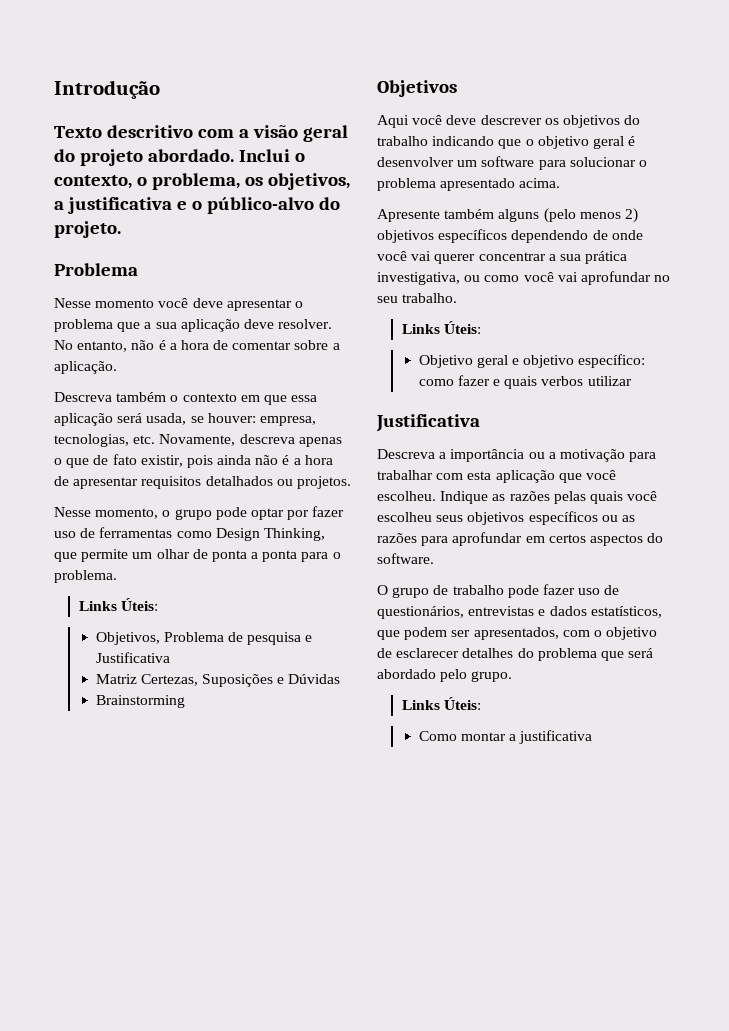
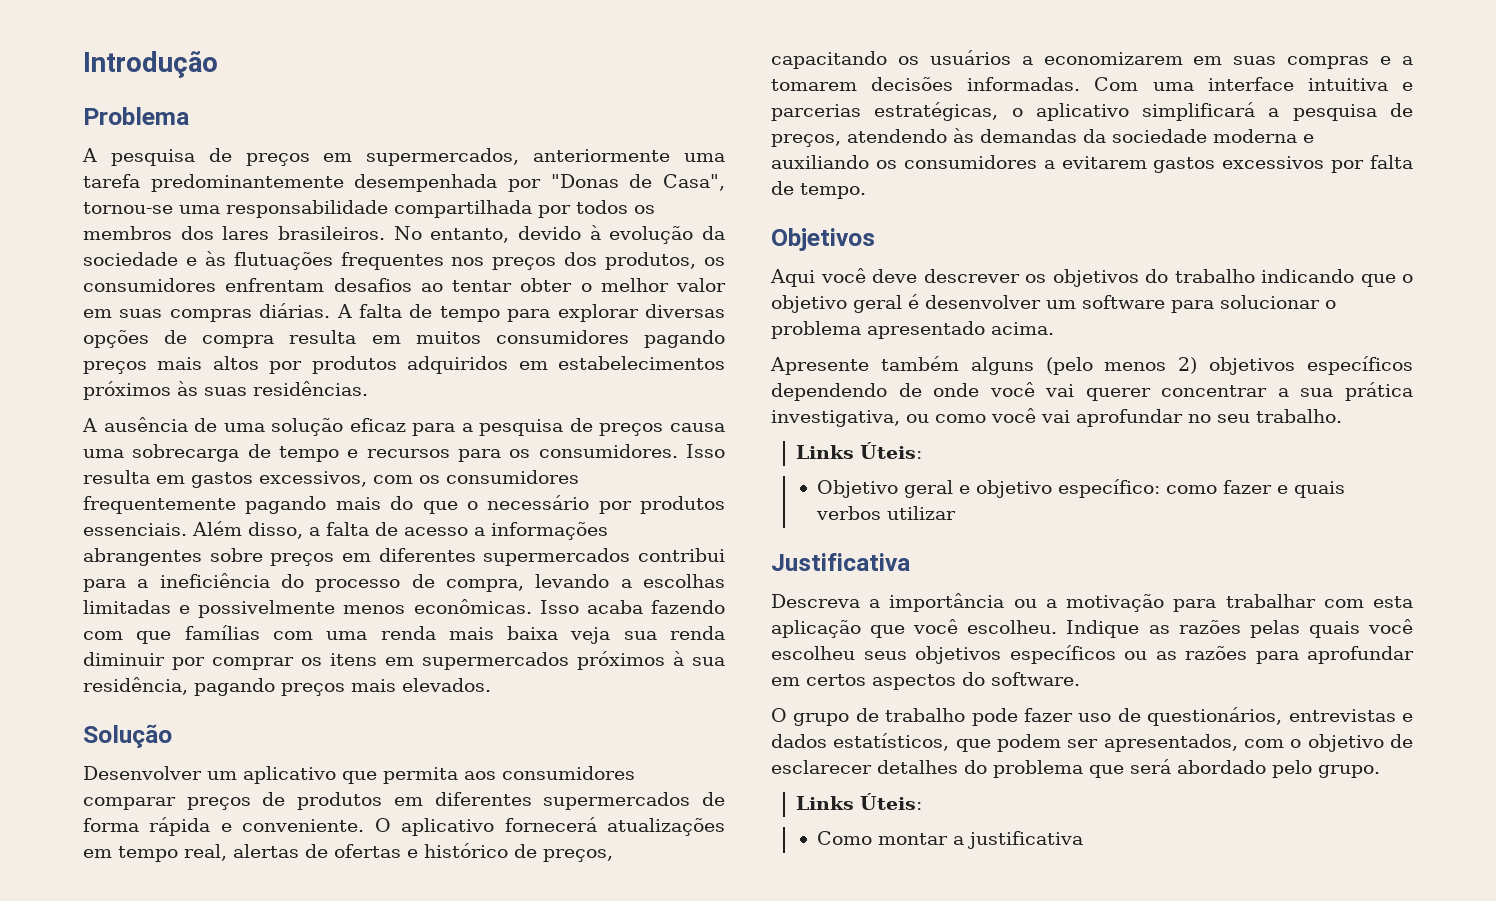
[54,125,348,142] [54,149,305,166] [54,173,350,190] [54,197,340,214] [54,221,121,238] [54,263,138,276] [54,298,303,311] [54,319,333,332] [54,340,340,352] [54,361,117,374] [54,392,318,405] [54,413,316,426] [54,434,342,447] [54,454,333,468] [54,476,351,489] [54,506,345,520] [54,527,325,541] [54,549,341,562] [54,570,117,583] [78,598,158,611] [95,632,313,645] [95,652,170,663] [95,674,341,687] [95,695,185,708] Texto descritivo com a visão geral do projeto abordado. Inclui o contexto, o problema, os objetivos, a justificativa e o público-alvo do projeto. // Problema // Nesse momento você deve apresentar o problema que a sua aplicação deve resolver. No entanto, não é a hora de comentar sobre a aplicação. // Descreva também o contexto em que essa aplicação será usada, se houver: empresa, tecnologias, etc. Novamente, descreva apenas o que de fato existir, pois ainda não é a hora de apresentar requisitos detalhados ou projetos. // Nesse momento, o grupo pode optar por fazer uso de ferramentas como Design Thinking, que permite um olhar de ponta a ponta para o problema. // Links Úteis: // Objetivos, Problema de pesquisa e Justificativa // Matriz Certezas, Suposições e Dúvidas // Brainstorming -> [83,107,189,125] [82,148,725,166] [83,174,725,192] [83,200,655,218] [83,225,725,244] [83,251,726,270] [83,278,726,292] [83,303,725,322] [83,330,725,348] [83,356,725,374] [83,381,368,400] [82,417,725,436] [83,444,725,462] [83,470,579,488] [83,495,725,514] [83,521,608,540] [83,548,725,566] [83,573,725,592] [83,599,725,618] [83,625,725,644] [83,651,725,670] [83,677,491,696] [83,724,172,748] [83,766,635,784] [83,792,725,810] [83,817,726,836] [83,843,613,862] [771,50,1413,69] [771,77,1413,91] [771,102,1413,121] [771,128,1314,147] [771,155,1413,173] [771,181,866,199] Problema // A pesquisa de preços em supermercados, anteriormente uma tarefa predominantemente desempenhada por "Donas de Casa", tornou-se uma responsabilidade compartilhada por todos os membros dos lares brasileiros. No entanto, devido à evolução da sociedade e às flutuações frequentes nos preços dos produtos, os consumidores enfrentam desafios ao tentar obter o melhor valor em suas compras diárias. A falta de tempo para explorar diversas opções de compra resulta em muitos consumidores pagando preços mais altos por produtos adquiridos em estabelecimentos próximos às suas residências. // A ausência de uma solução eficaz para a pesquisa de preços causa uma sobrecarga de tempo e recursos para os consumidores. Isso resulta em gastos excessivos, com os consumidores frequentemente pagando mais do que o necessário por produtos essenciais. Além disso, a falta de acesso a informações abrangentes sobre preços em diferentes supermercados contribui para a ineficiência do processo de compra, levando a escolhas limitadas e possivelmente menos econômicas. Isso acaba fazendo com que famílias com uma renda mais baixa veja sua renda diminuir por comprar os itens em supermercados próximos à sua residência, pagando preços mais elevados. // Solução // Desenvolver um aplicativo que permita aos consumidores comparar preços de produtos em diferentes supermercados de forma rápida e conveniente. O aplicativo fornecerá atualizações em tempo real, alertas de ofertas e histórico de preços, capacitando os usuários a economizarem em suas compras e a tomarem decisões informadas. Com uma interface intuitiva e parcerias estratégicas, o aplicativo simplificará a pesquisa de preços, atendendo às demandas da sociedade moderna e auxiliando os consumidores a evitarem gastos excessivos por falta de tempo.

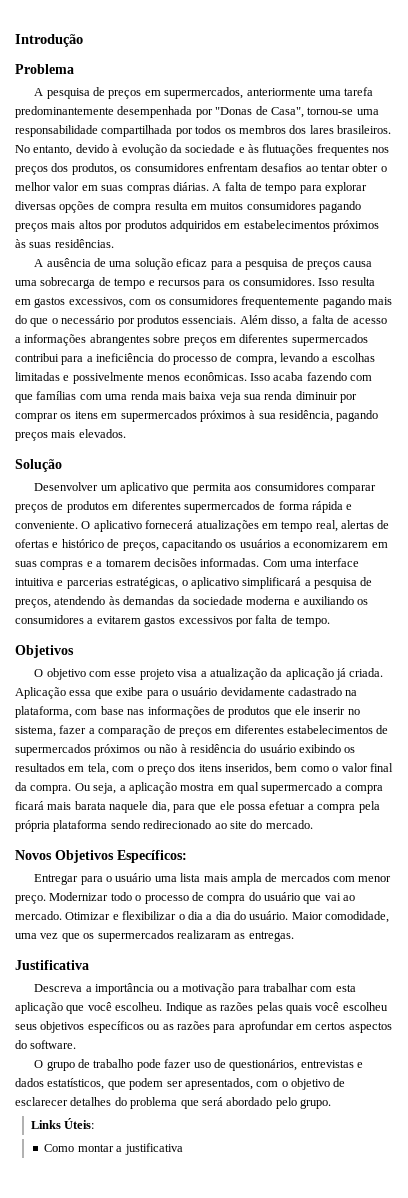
[770,268,1413,287] [771,294,1336,313] [771,321,1054,339] [770,356,1413,375] [771,382,1413,401] [771,408,1342,427] [795,442,922,459] [816,479,1345,498] [815,506,956,520] Aqui você deve descrever os objetivos do trabalho indicando que o objetivo geral é desenvolver um software para solucionar o problema apresentado acima. // Apresente também alguns (pelo menos 2) objetivos específicos dependendo de onde você vai querer concentrar a sua prática investigativa, ou como você vai aprofundar no seu trabalho. // Links Úteis: // Objetivo geral e objetivo específico: como fazer e quais verbos utilizar -> [34,668,384,680] [15,687,358,699] [15,706,360,718] [15,725,389,737] [15,744,356,756] [15,763,393,775] [15,782,384,794] [15,801,380,813] [15,820,313,832] [15,850,187,863] [34,873,392,885] [15,892,356,904] [15,911,390,923] [15,930,294,942] O objetivo com esse projeto visa a atualização da aplicação já criada. Aplicação essa que exibe para o usuário devidamente cadastrado na plataforma, com base nas informações de produtos que ele inserir no sistema, fazer a comparação de preços em diferentes estabelecimentos de supermercados próximos ou não à residência do usuário exibindo os resultados em tela, com o preço dos itens inseridos, bem como o valor final da compra. Ou seja, a aplicação mostra em qual supermercado a compra ficará mais barata naquele dia, para que ele possa efetuar a compra pela própria plataforma sendo redirecionado ao site do mercado. // Novos Objetivos Específicos: // Entregar para o usuário uma lista mais ampla de mercados com menor preço. Modernizar todo o processo de compra do usuário que vai ao mercado. Otimizar e flexibilizar o dia a dia do usuário. Maior comodidade, uma vez que os supermercados realizaram as entregas.

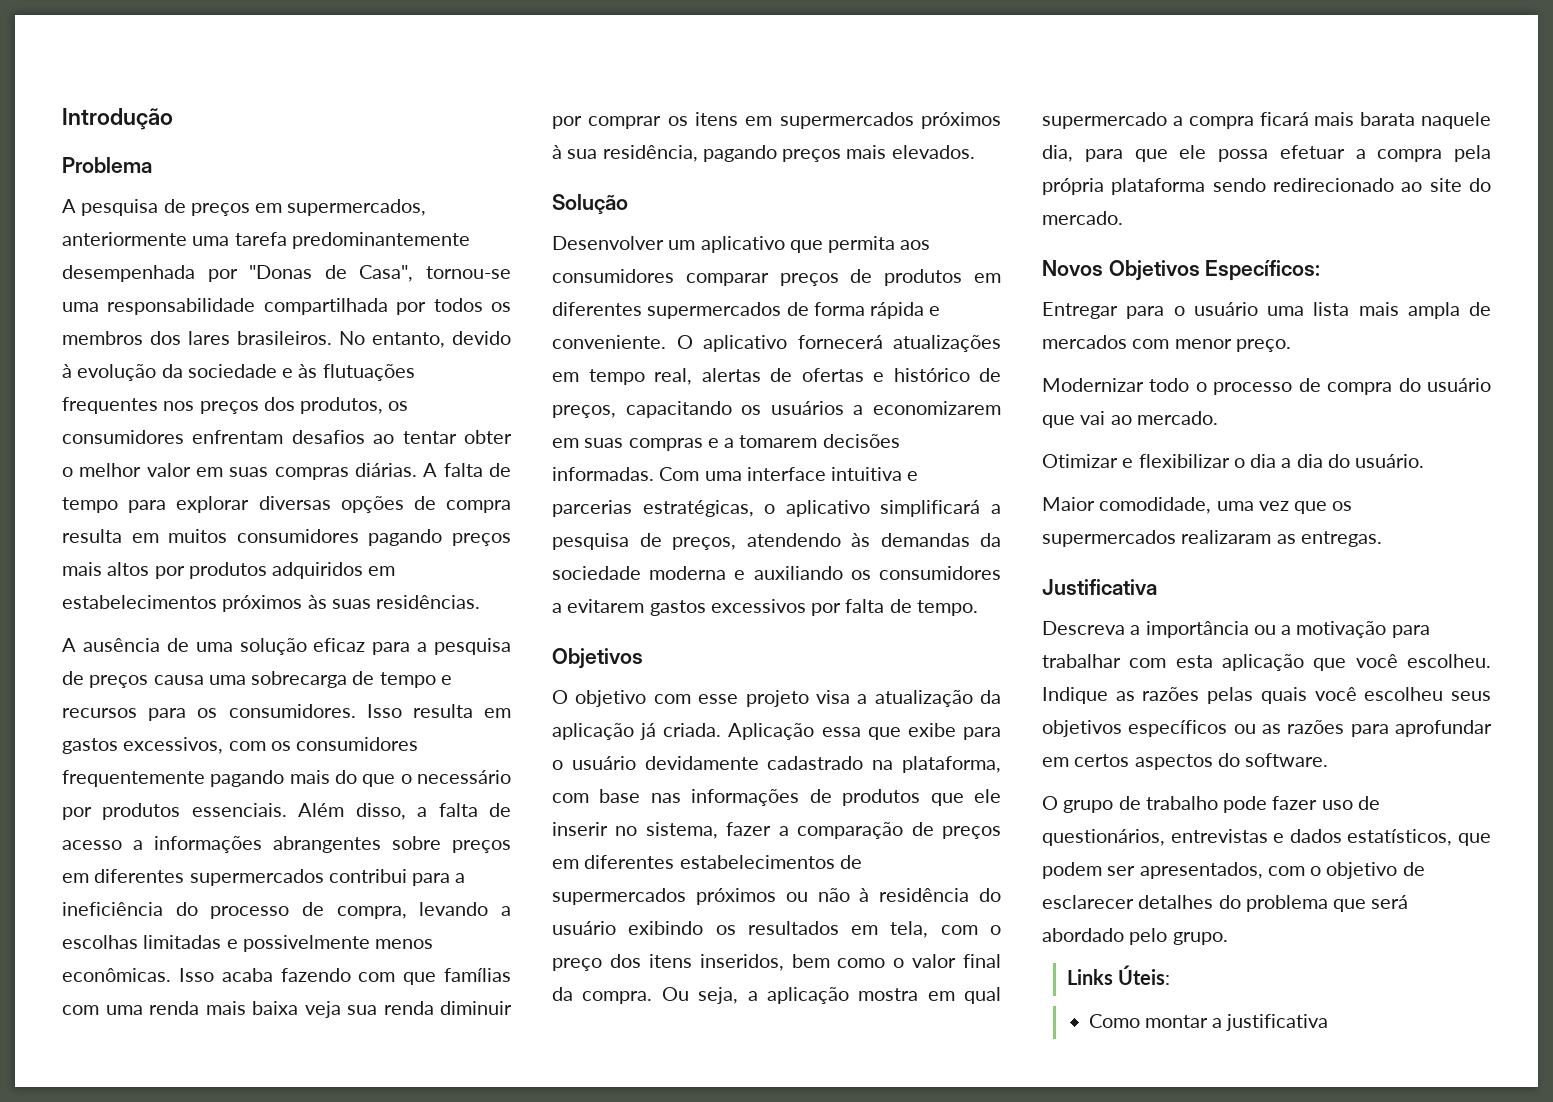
(46, 899) none -> (1291, 345) //
(62, 915) none -> (1218, 418) //
(289, 915) none -> (1425, 461) //

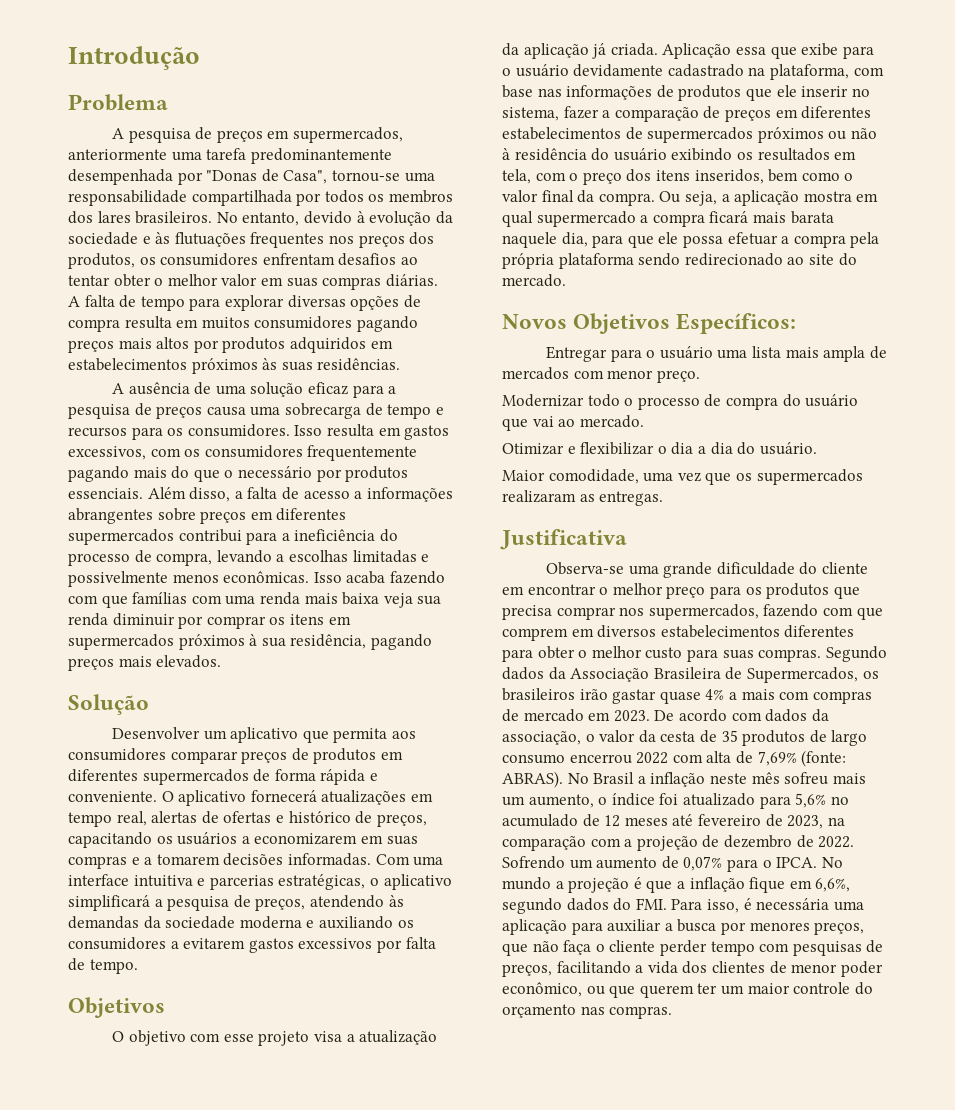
[1042,621,1430,638] [1042,654,1491,671] [1042,687,1491,704] [1042,720,1492,737] [1042,753,1329,770] [1042,796,1380,813] [1042,829,1491,846] [1042,862,1425,879] [1042,895,1409,912] [1042,928,1228,945] [1067,965,1171,985] [1088,1014,1329,1031] Descreva a importância ou a motivação para trabalhar com esta aplicação que você escolheu. Indique as razões pelas quais você escolheu seus objetivos específicos ou as razões para aprofundar em certos aspectos do software. // O grupo de trabalho pode fazer uso de questionários, entrevistas e dados estatísticos, que podem ser apresentados, com o objetivo de esclarecer detalhes do problema que será abordado pelo grupo. // Links Úteis: // Como montar a justificativa -> [546,562,868,578] [502,583,860,599] [502,604,883,620] [502,625,855,641] [502,646,887,662] [502,667,879,683] [502,688,872,704] [502,709,829,722] [502,730,868,746] [502,750,847,767] [502,771,866,788] [502,793,849,809] [502,814,845,829] [502,835,855,851] [502,856,843,872] [502,877,851,893] [502,898,864,914] [502,919,865,935] [502,940,884,956] [502,961,883,977] [502,982,873,998] [502,1004,673,1019] Observa-se uma grande dificuldade do cliente em encontrar o melhor preço para os produtos que precisa comprar nos supermercados, fazendo com que comprem em diversos estabelecimentos diferentes para obter o melhor custo para suas compras. Segundo dados da Associação Brasileira de Supermercados, os brasileiros irão gastar quase 4% a mais com compras de mercado em 2023. De acordo com dados da associação, o valor da cesta de 35 produtos de largo consumo encerrou 2022 com alta de 7,69% (fonte: ABRAS). No Brasil a inflação neste mês sofreu mais um aumento, o índice foi atualizado para 5,6% no acumulado de 12 meses até fevereiro de 2023, na comparação com a projeção de dezembro de 2022. Sofrendo um aumento de 0,07% para o IPCA. No mundo a projeção é que a inflação fique em 6,6%, segundo dados do FMI. Para isso, é necessária uma aplicação para auxiliar a busca por menores preços, que não faça o cliente perder tempo com pesquisas de preços, facilitando a vida dos clientes de menor poder econômico, ou que querem ter um maior controle do orçamento nas compras.

